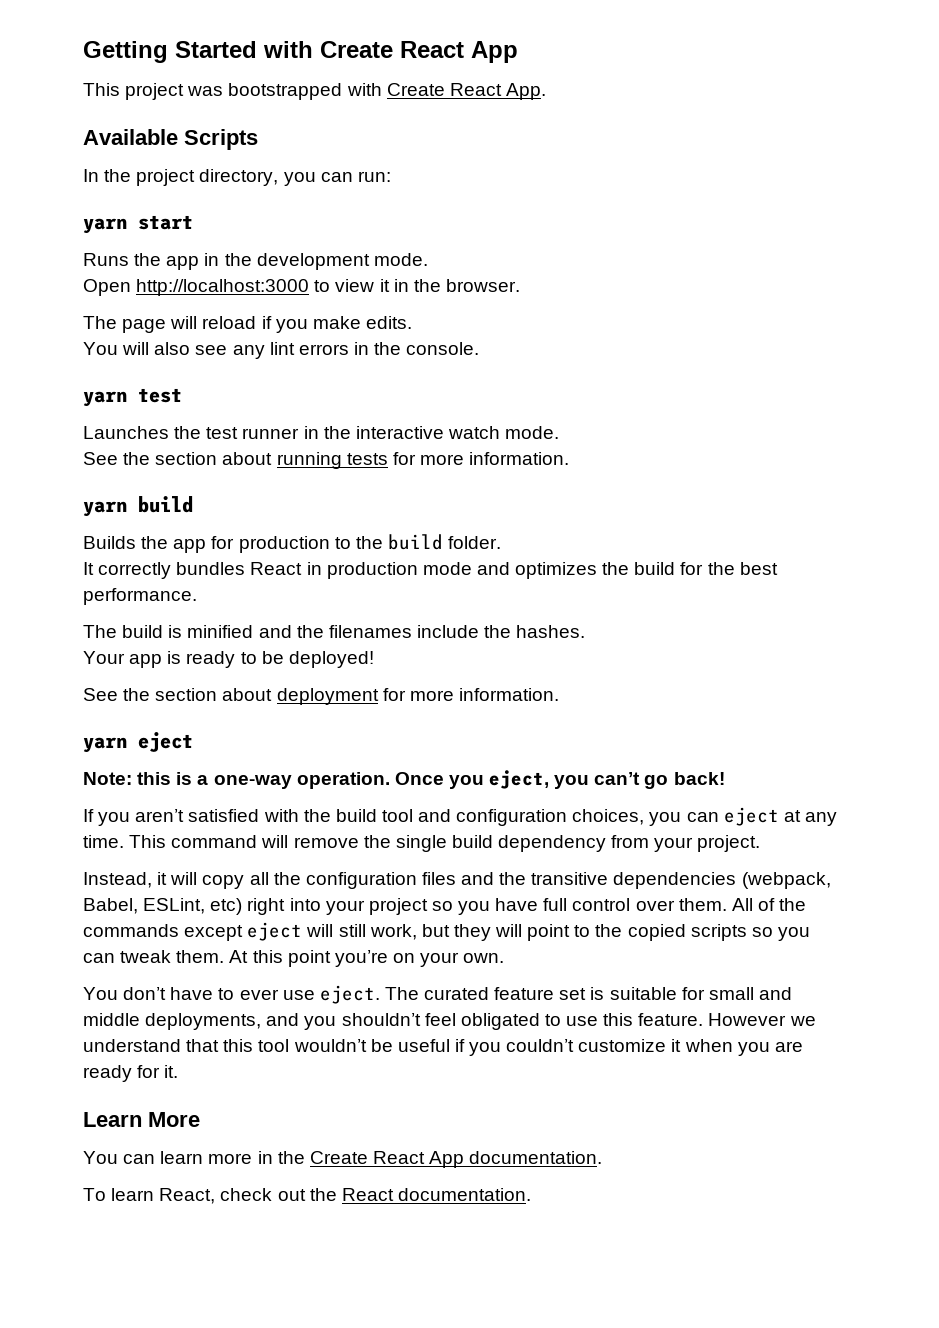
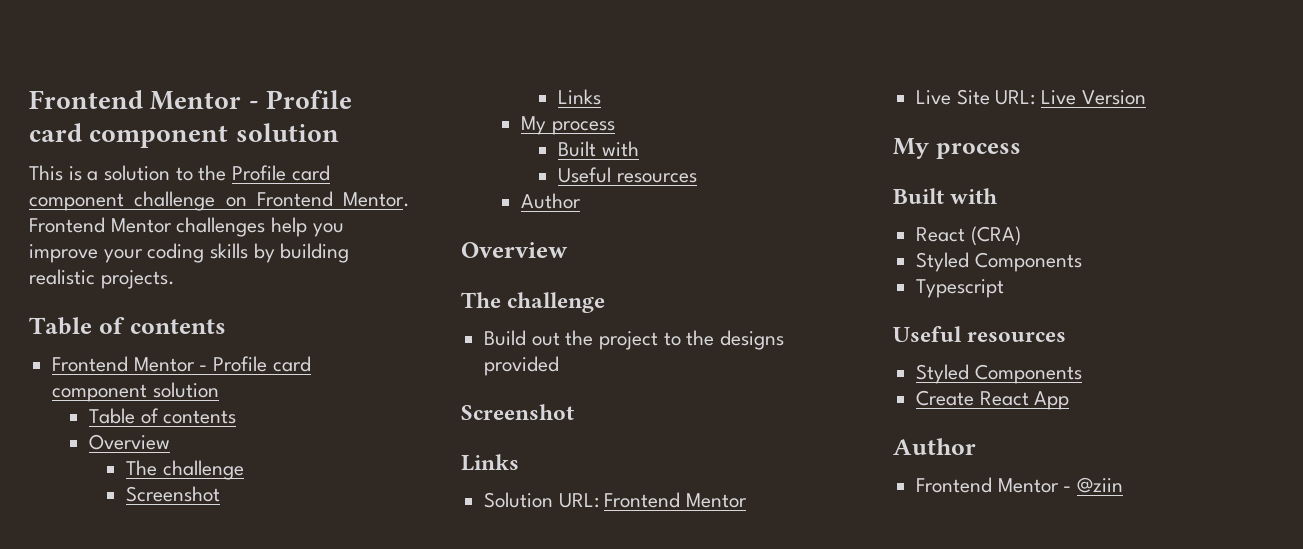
[83,41,518,63] [83,83,546,100] [83,129,258,150] [83,169,391,186] [83,215,193,234] [83,253,428,270] [83,279,520,296] [83,316,412,333] [83,342,480,359] [83,388,182,407] [83,426,560,439] [83,452,570,469] [83,496,193,517] [83,534,502,553] [83,562,778,579] [83,588,197,605] [83,625,586,638] [83,651,374,668] [83,688,559,705] [83,732,193,753] [83,770,725,789] [83,807,837,826] [83,835,761,852] [83,872,831,889] [83,898,807,915] [83,922,810,941] [83,950,505,967] [83,985,792,1004] [83,1013,816,1030] [83,1039,803,1056] [83,1065,179,1082] [83,1112,200,1127] [83,1151,603,1168] [83,1188,531,1204] Getting Started with Create React App // This project was bootstrapped with Create React App. // Available Scripts // In the project directory, you can run: // yarn start // Runs the app in the development mode. // Open http://localhost:3000 to view it in the browser. // The page will reload if you make edits. // You will also see any lint errors in the console. // yarn test // Launches the test runner in the interactive watch mode. // See the section about running tests for more information. // yarn build // Builds the app for production to the build folder. // It correctly bundles React in production mode and optimizes the build for the best performance. // The build is minified and the filenames include the hashes. // Your app is ready to be deployed! // See the section about deployment for more information. // yarn eject // Note: this is a one-way operation. Once you eject, you can’t go back! // If you aren’t satisfied with the build tool and configuration choices, you can eject at any time. This command will remove the single build dependency from your project. // Instead, it will copy all the configuration files and the transitive dependencies (webpack, Babel, ESLint, etc) right into your project so you have full control over them. All of the commands except eject will still work, but they will point to the copied scripts so you can tweak them. At this point you’re on your own. // You don’t have to ever use eject. The curated feature set is suitable for small and middle deployments, and you shouldn’t feel obligated to use this feature. However we understand that this tool wouldn’t be useful if you couldn’t customize it when you are ready for it. // Learn More // You can learn more in the Create React App documentation. // To learn React, check out the React documentation. -> [29,90,352,110] [29,123,339,148] [29,165,330,181] [29,191,410,211] [29,217,344,237] [29,243,350,263] [29,269,175,289] [29,317,226,335] [52,356,311,372] [52,382,219,402] [89,408,237,424] [89,434,171,450] [126,460,244,480] [126,486,221,502] [558,89,602,105] [521,116,615,135] [558,141,639,157] [558,167,697,183] [521,193,582,209] [461,242,568,258] [461,292,606,313] [484,330,785,350] [484,356,560,376] [461,404,574,420] [461,454,519,471] [484,492,748,508] [916,89,1146,105] [893,138,1021,159] [893,188,999,204] [916,226,1021,246] [916,252,1082,272] [916,279,1005,298] [893,326,1067,342] [916,364,1082,384] [916,390,1070,410] [893,438,976,455] [916,477,1124,493] Frontend Mentor - Profile card component solution // This is a solution to the Profile card component challenge on Frontend Mentor. Frontend Mentor challenges help you improve your coding skills by building realistic projects. // Table of contents // Frontend Mentor - Profile card component solution // Table of contents // Overview // The challenge // Screenshot // Links // My process // Built with // Useful resources // Author // Overview // The challenge // Build out the project to the designs provided // Screenshot // Links // Solution URL: Frontend Mentor // Live Site URL: Live Version // My process // Built with // React (CRA) // Styled Components // Typescript // Useful resources // Styled Components // Create React App // Author // Frontend Mentor - @ziin

